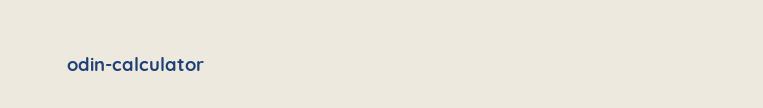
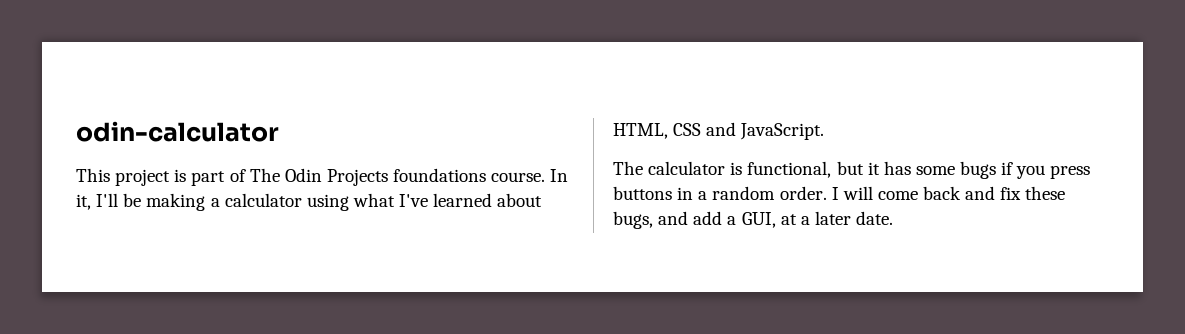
(204, 64) none -> [76,168,569,186] [76,193,543,211] [613,122,825,140] [613,161,1091,179] [613,186,1066,200] [613,211,894,229] // This project is part of The Odin Projects foundations course. In it, I'll be making a calculator using what I've learned about HTML, CSS and JavaScript. // The calculator is functional, but it has some bugs if you press buttons in a random order. I will come back and fix these bugs, and add a GUI, at a later date.

